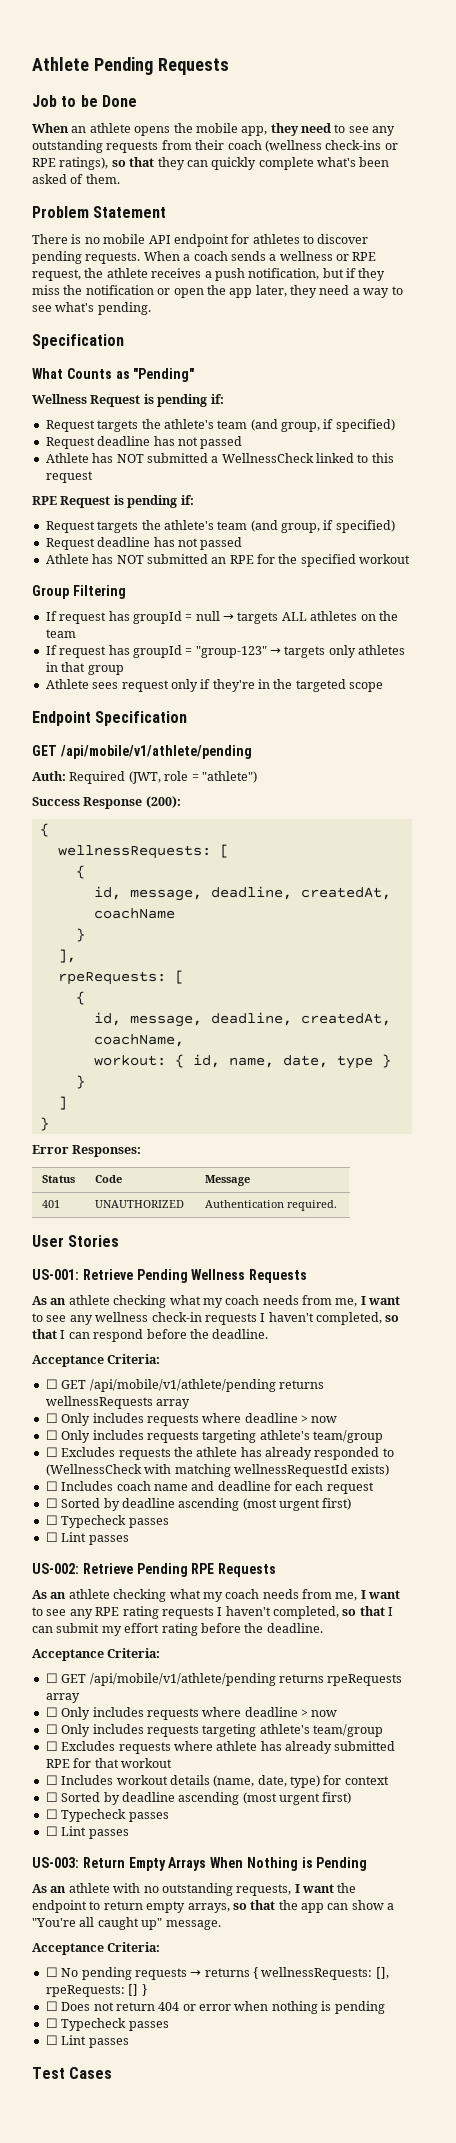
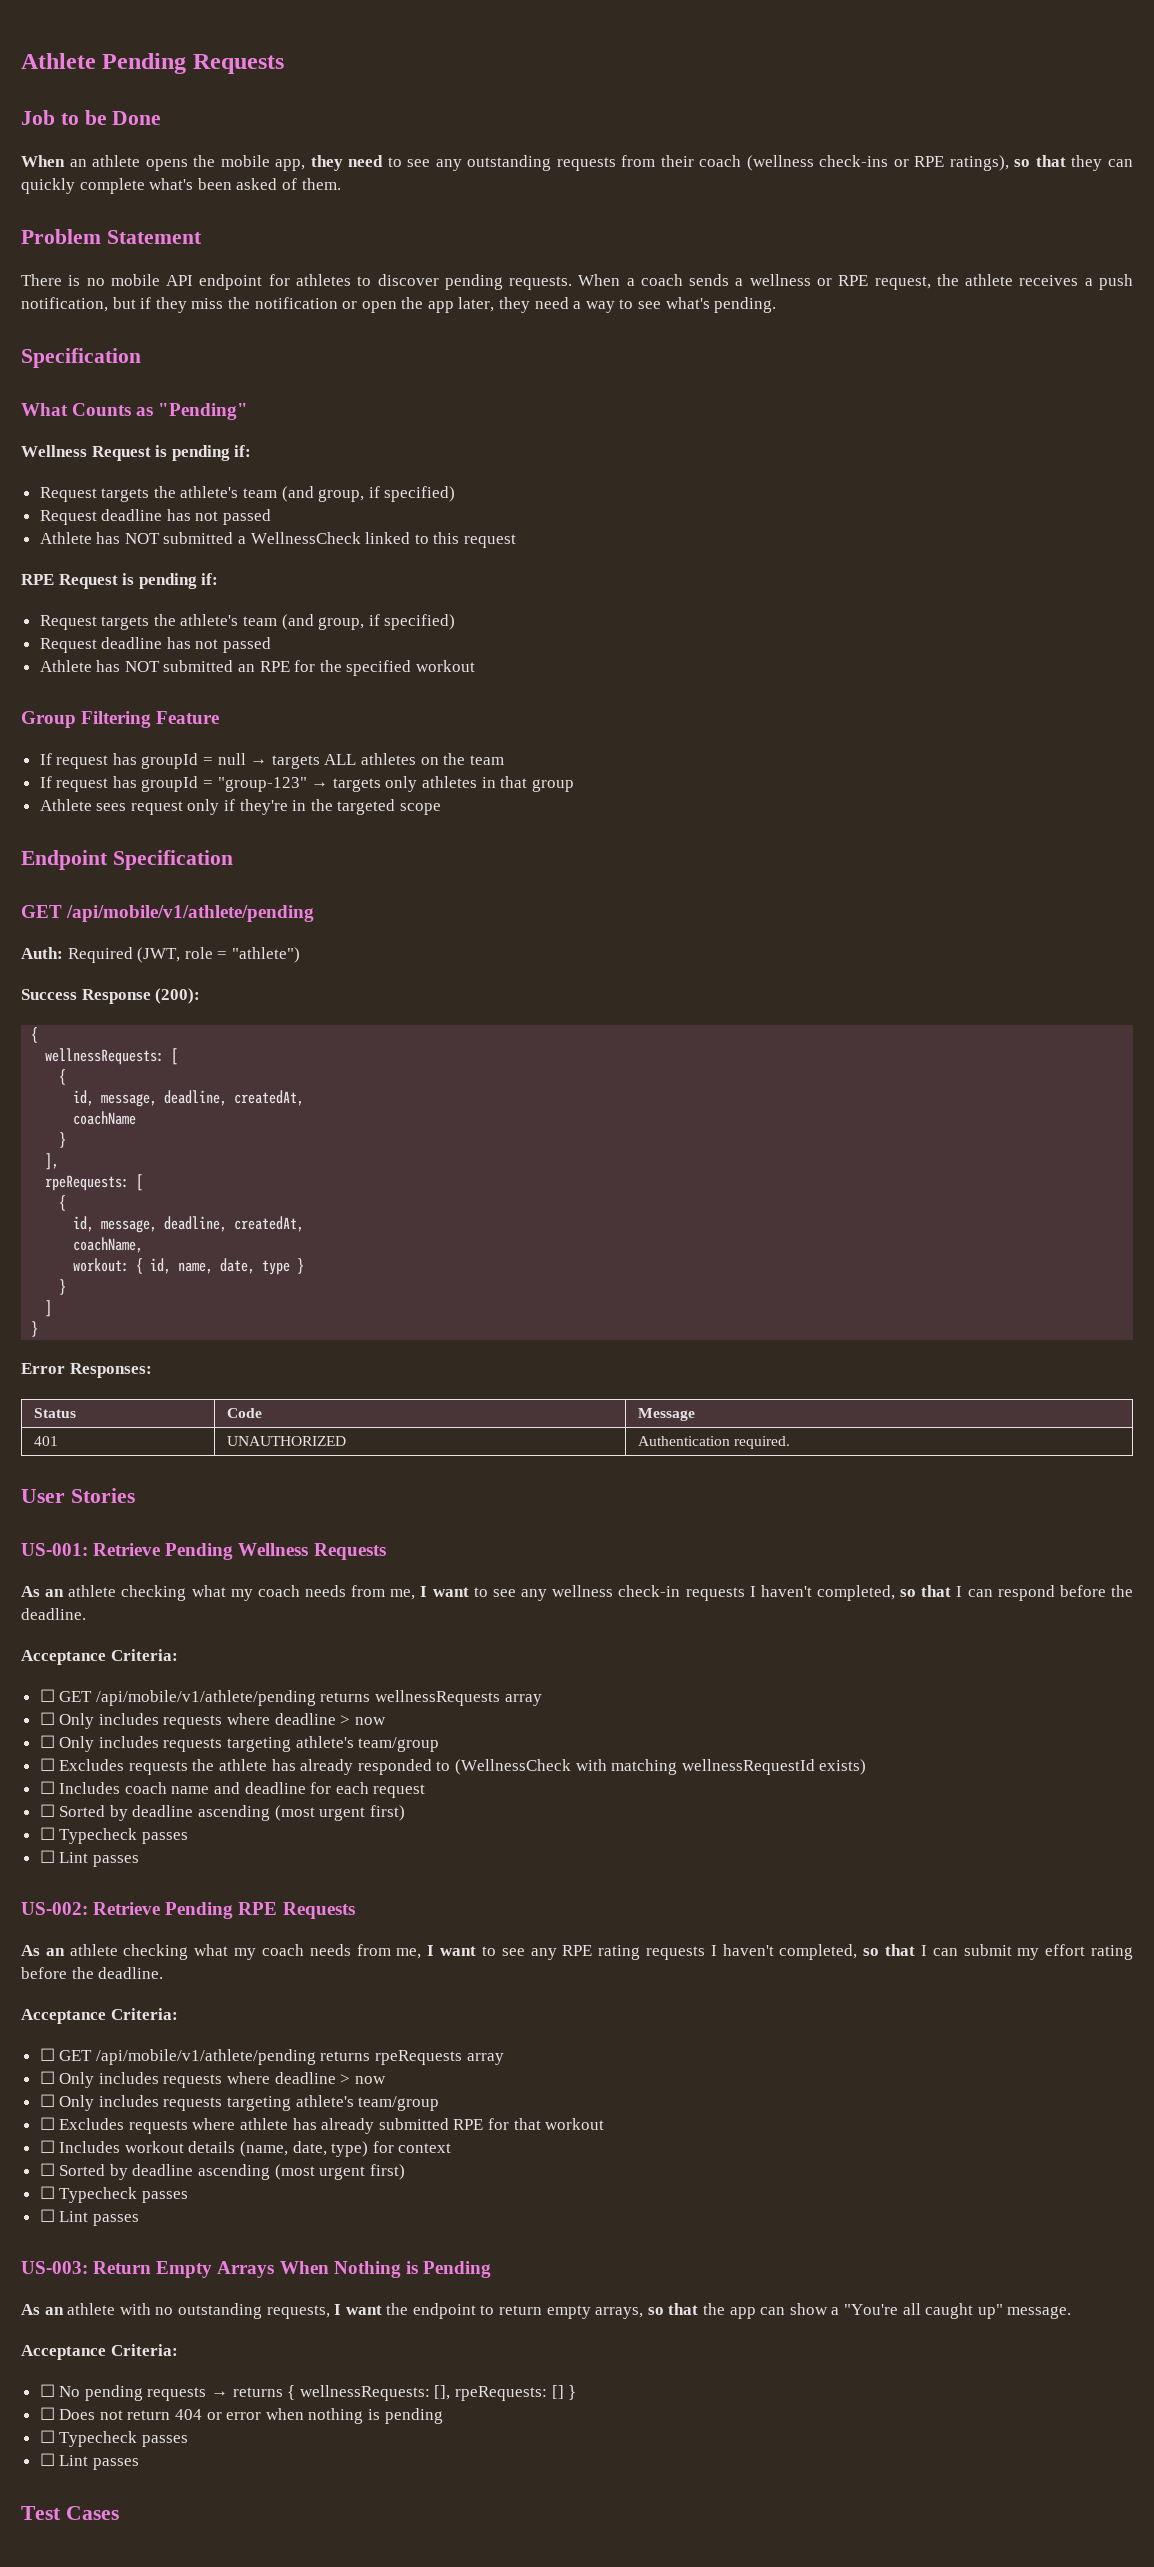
(126, 592) none -> [156,711,220,724] Feature

